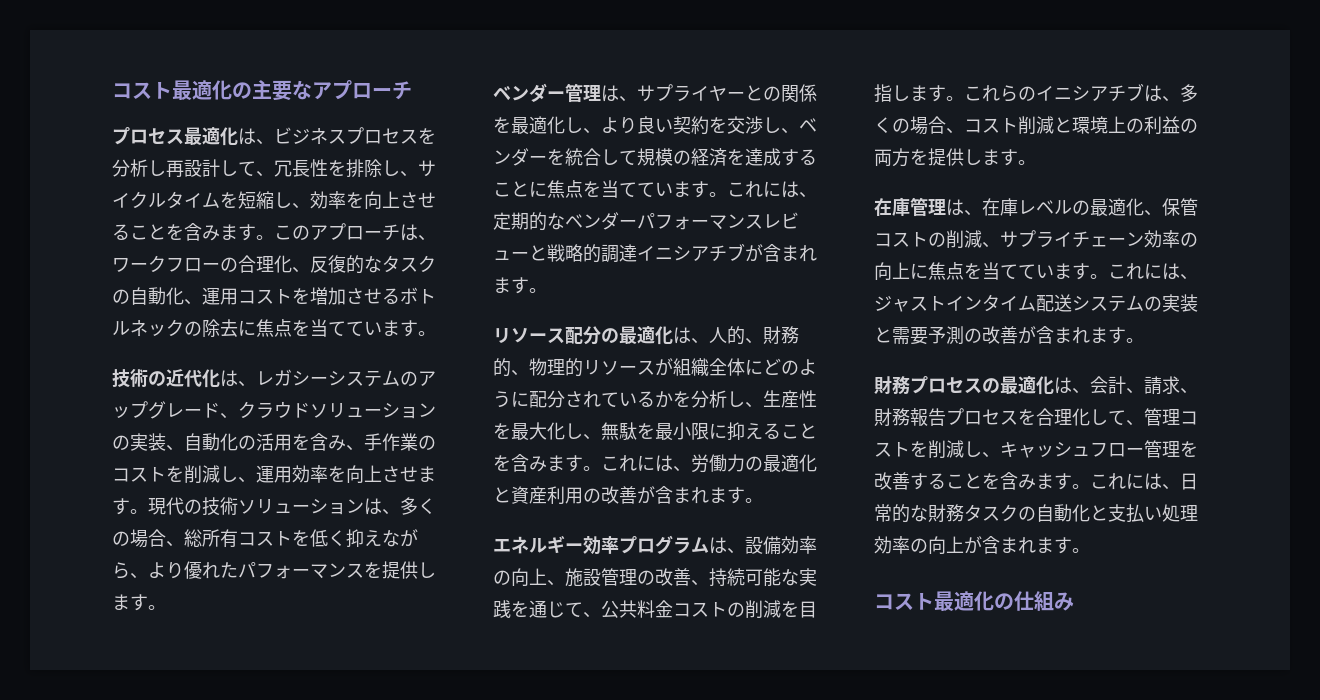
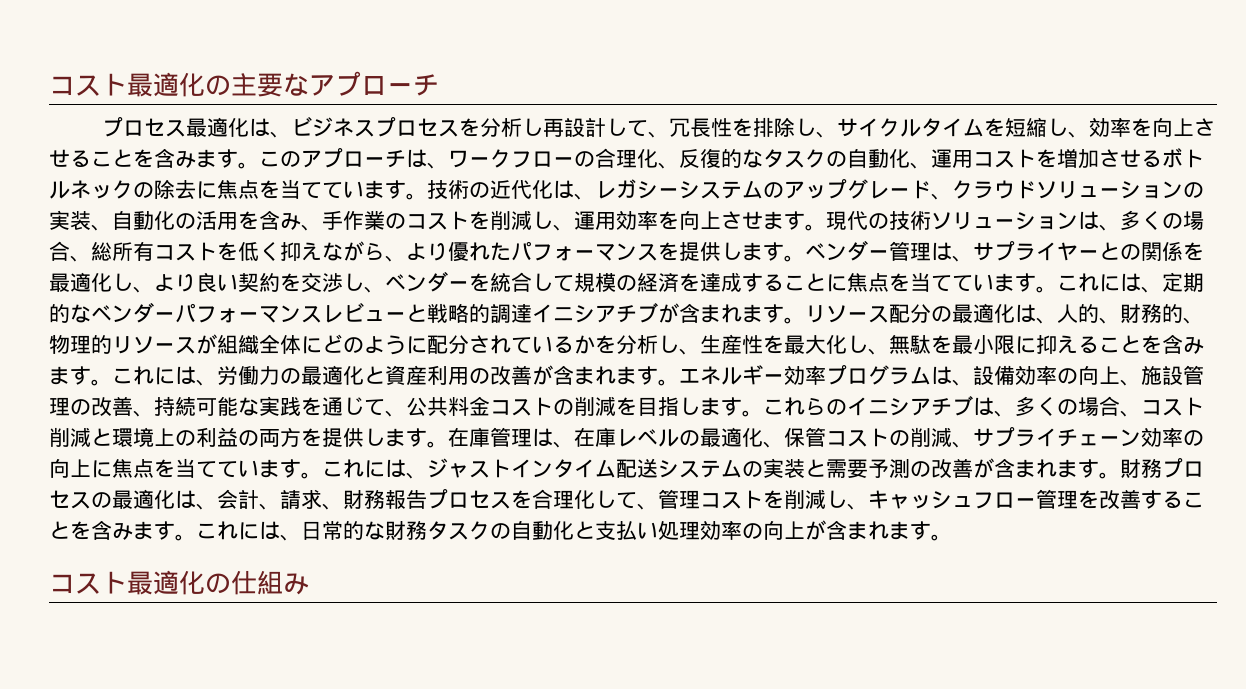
(436, 333) // -> (427, 196) none
(166, 607) // -> (805, 258) none
(547, 290) // -> (805, 320) none
(763, 500) // -> (679, 382) none
(1036, 162) // -> (448, 444) none
(1144, 340) // -> (1120, 475) none

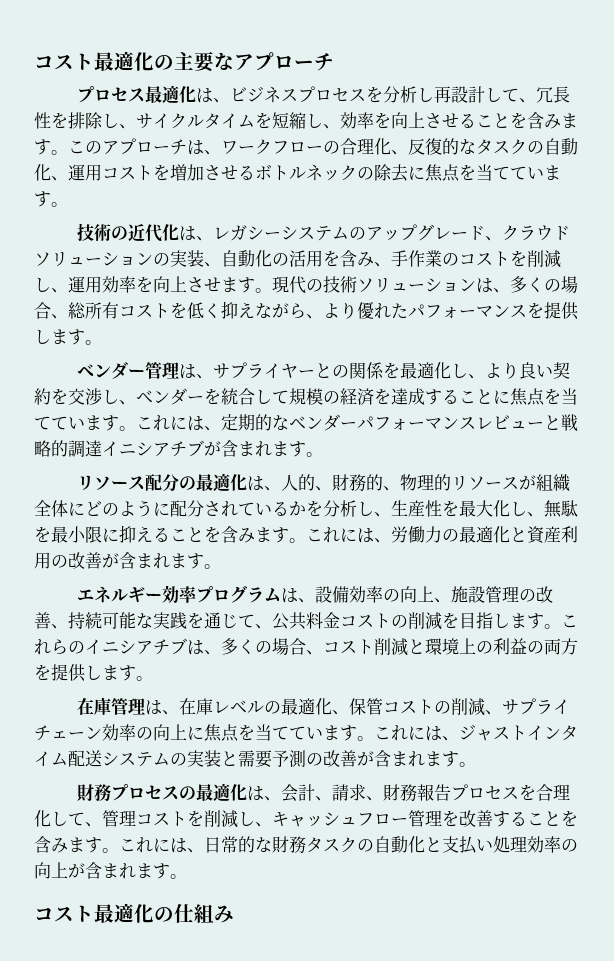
(427, 196) none -> (68, 204) //
(805, 258) none -> (102, 342) //
(805, 320) none -> (323, 454) //
(679, 382) none -> (221, 566) //
(448, 444) none -> (153, 678) //
(1120, 475) none -> (476, 764) //

